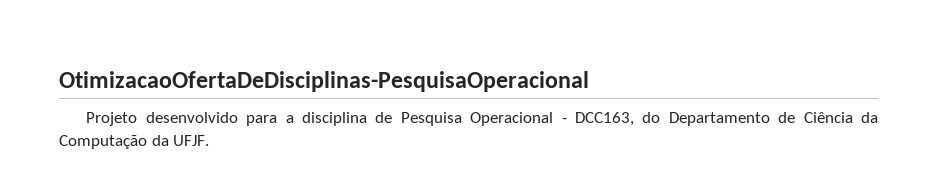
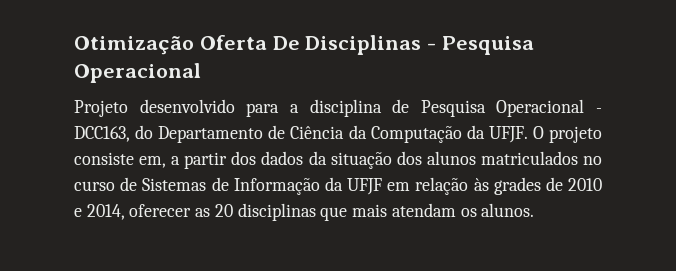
[59,71,589,92] OtimizacaoOfertaDeDisciplinas-PesquisaOperacional -> [74,35,535,55] [74,63,201,83] Otimização Oferta De Disciplinas - Pesquisa Operacional
(210, 140) none -> [532,126,603,143] [74,151,602,169] [74,177,602,195] [74,203,535,221] O projeto consiste em, a partir dos dados da situação dos alunos matriculados no curso de Sistemas de Informação da UFJF em relação às grades de 2010 e 2014, oferecer as 20 disciplinas que mais atendam os alunos.

